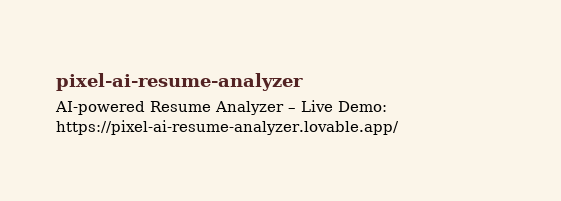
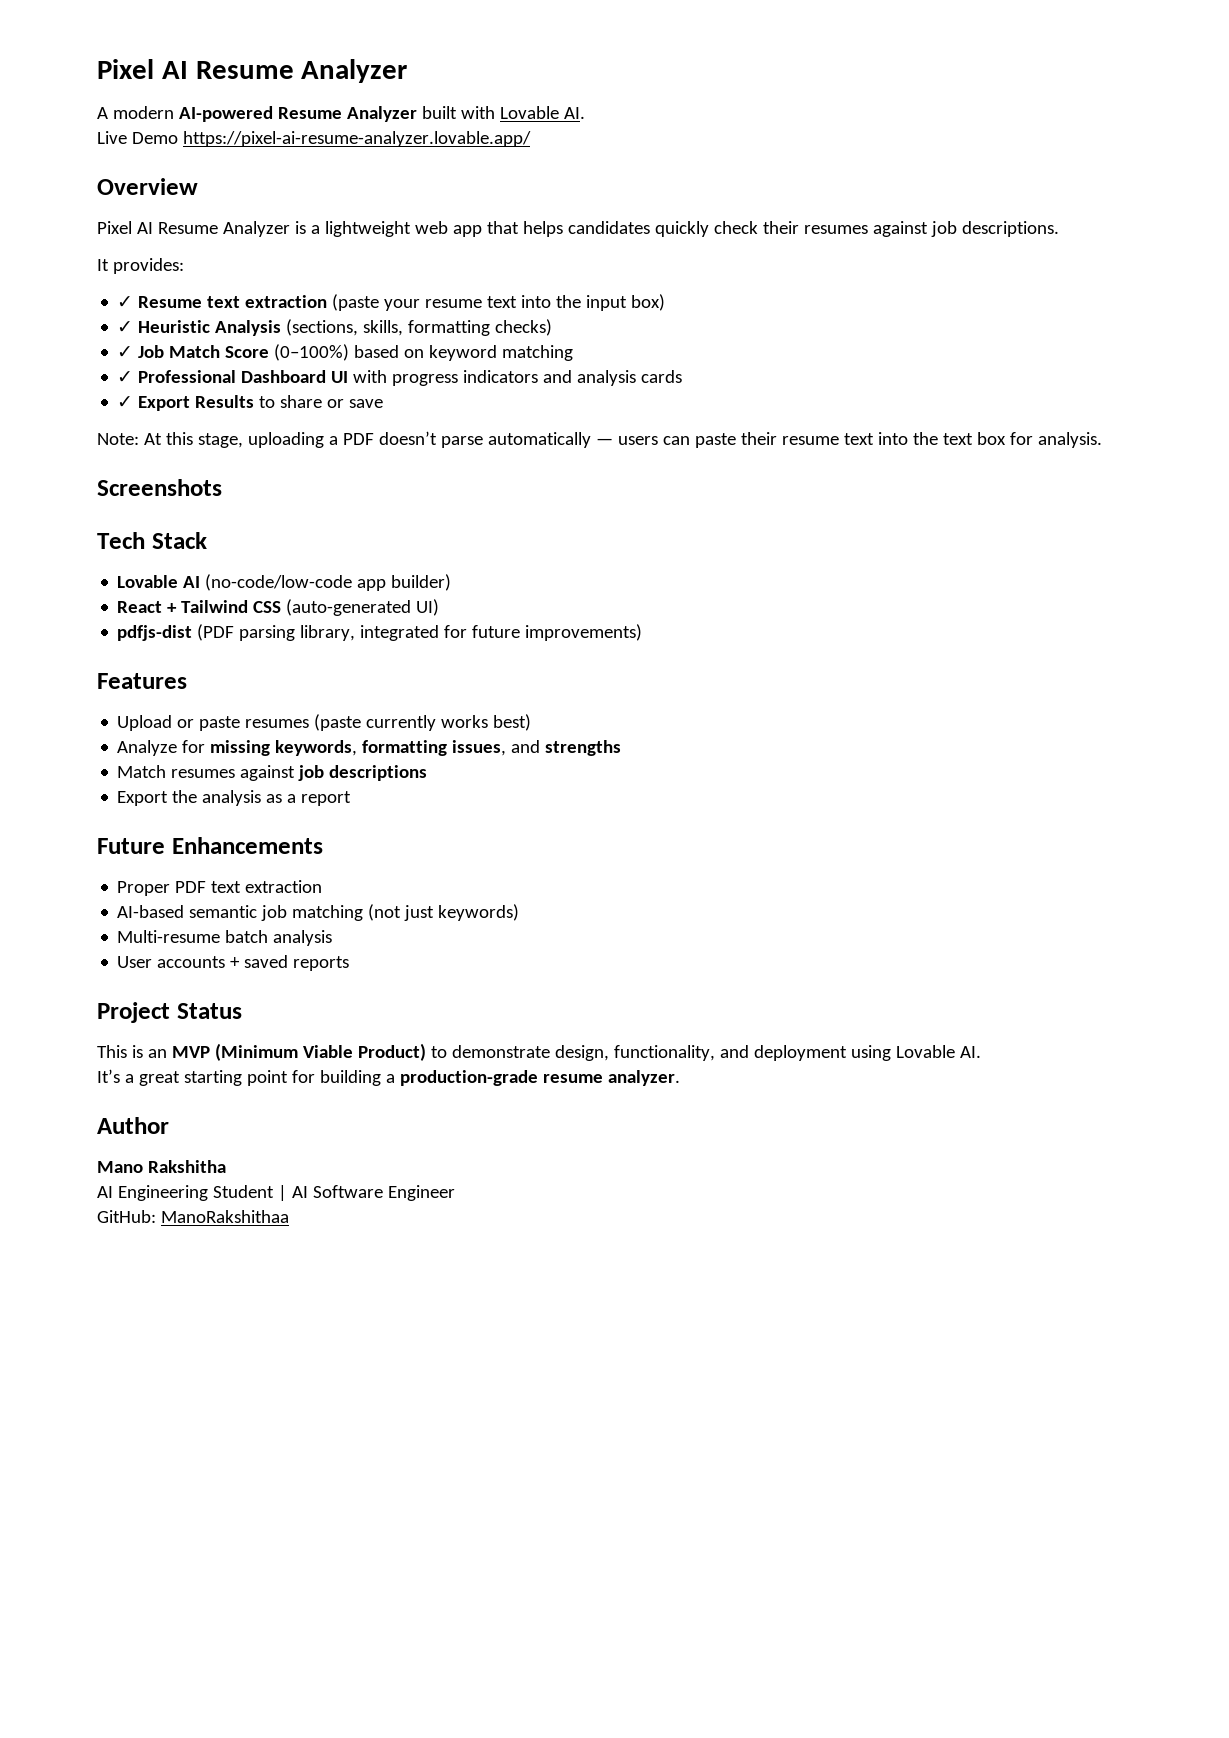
[56,73,303,91] [55,100,387,115] [56,120,399,135] pixel-ai-resume-analyzer // AI-powered Resume Analyzer – Live Demo: https://pixel-ai-resume-analyzer.lovable.app/ -> [97,59,408,83] [97,106,585,122] [97,131,531,147] [97,178,198,195] [97,221,1059,237] [97,258,184,274] [117,294,666,311] [117,319,553,336] [117,344,574,361] [117,370,683,386] [117,395,384,411] [97,431,1102,448] [97,479,222,496] [97,532,207,549] [117,574,452,591] [117,599,440,616] [117,624,643,641] [97,673,187,689] [117,714,532,731] [117,740,622,756] [117,765,428,781] [117,790,352,806] [97,837,323,854] [117,880,323,896] [117,904,520,921] [117,930,333,946] [117,955,350,971] [97,1002,242,1023] [97,1043,981,1061] [97,1069,680,1086] [97,1117,169,1134] [97,1160,226,1173] [97,1185,455,1201] [97,1210,289,1223] Pixel AI Resume Analyzer // A modern AI-powered Resume Analyzer built with Lovable AI. // Live Demo https://pixel-ai-resume-analyzer.lovable.app/ // Overview // Pixel AI Resume Analyzer is a lightweight web app that helps candidates quickly check their resumes against job descriptions. // It provides: // ✓ Resume text extraction (paste your resume text into the input box) // ✓ Heuristic Analysis (sections, skills, formatting checks) // ✓ Job Match Score (0–100%) based on keyword matching // ✓ Professional Dashboard UI with progress indicators and analysis cards // ✓ Export Results to share or save // Note: At this stage, uploading a PDF doesn’t parse automatically — users can paste their resume text into the text box for analysis. // Screenshots // Tech Stack // Lovable AI (no-code/low-code app builder) // React + Tailwind CSS (auto-generated UI) // pdfjs-dist (PDF parsing library, integrated for future improvements) // Features // Upload or paste resumes (paste currently works best) // Analyze for missing keywords, formatting issues, and strengths // Match resumes against job descriptions // Export the analysis as a report // Future Enhancements // Proper PDF text extraction // AI-based semantic job matching (not just keywords) // Multi-resume batch analysis // User accounts + saved reports // Project Status // This is an MVP (Minimum Viable Product) to demonstrate design, functionality, and deployment using Lovable AI. // It’s a great starting point for building a production-grade resume analyzer. // Author // Mano Rakshitha // AI Engineering Student | AI Software Engineer // GitHub: ManoRakshithaa

